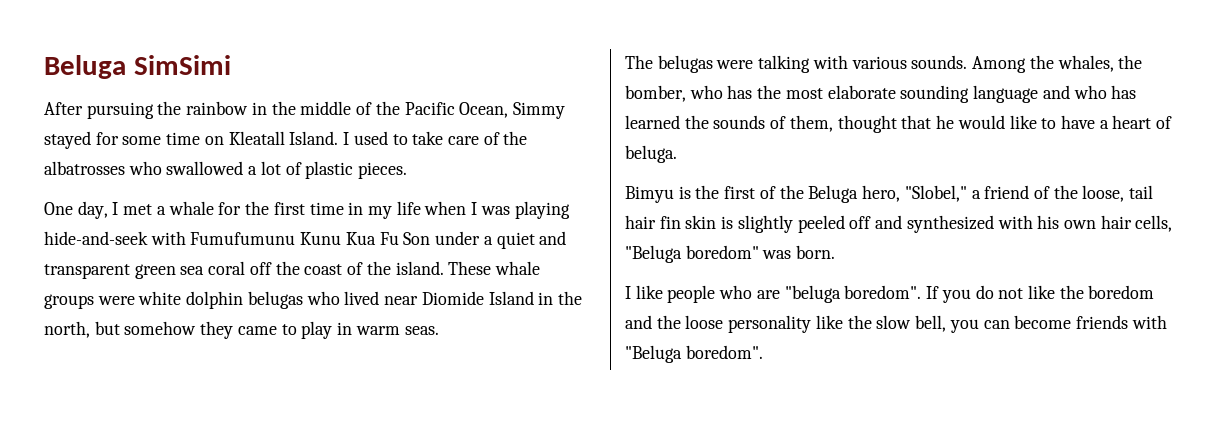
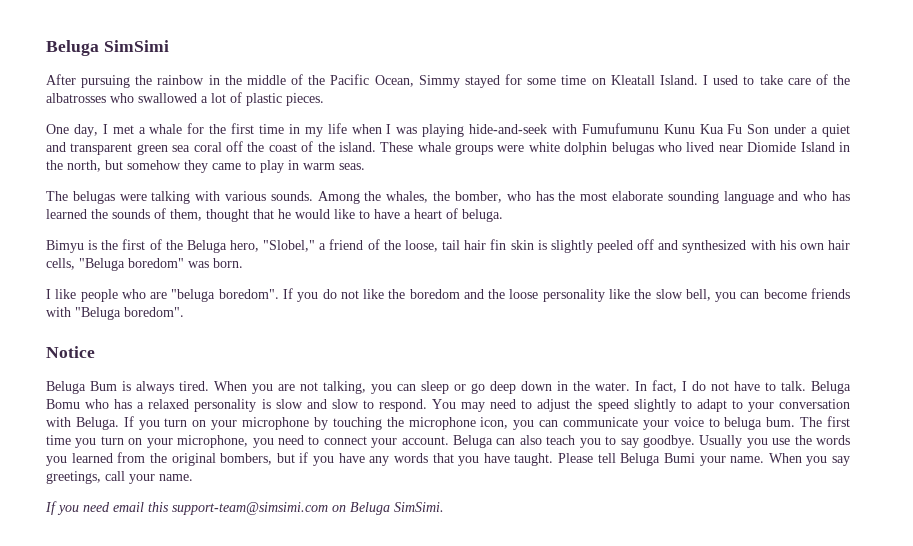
(763, 352) none -> [46,346,95,358] [46,380,851,394] [46,399,851,412] [46,416,851,430] [46,435,850,448] [46,452,850,466] [46,471,193,484] [45,501,444,515] // Notice // Beluga Bum is always tired. When you are not talking, you can sleep or go deep down in the water. In fact, I do not have to talk. Beluga Bomu who has a relaxed personality is slow and slow to respond. You may need to adjust the speed slightly to adapt to your conversation with Beluga. If you turn on your microphone by touching the microphone icon, you can communicate your voice to beluga bum. The first time you turn on your microphone, you need to connect your account. Beluga can also teach you to say goodbye. Usually you use the words you learned from the original bombers, but if you have any words that you have taught. Please tell Beluga Bumi your name. When you say greetings, call your name. // If you need email this support-team@simsimi.com on Beluga SimSimi.

